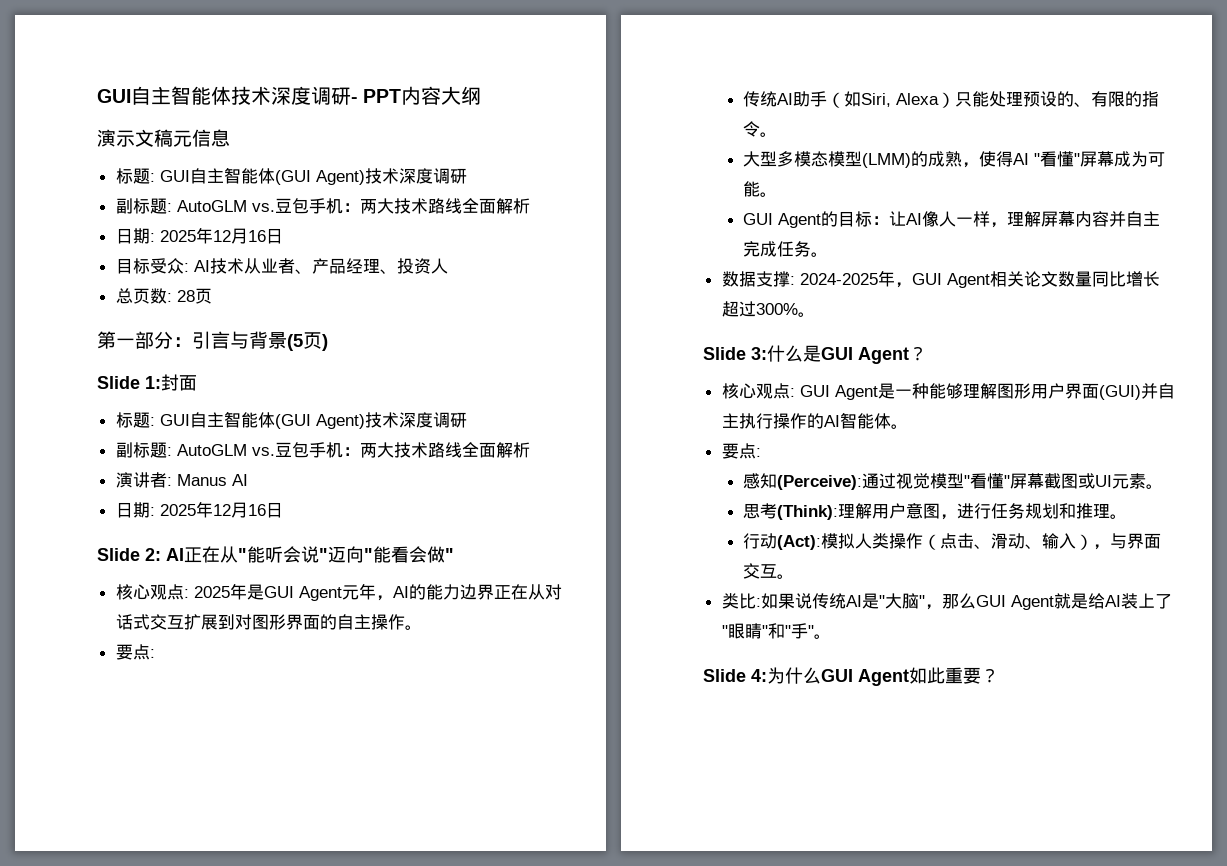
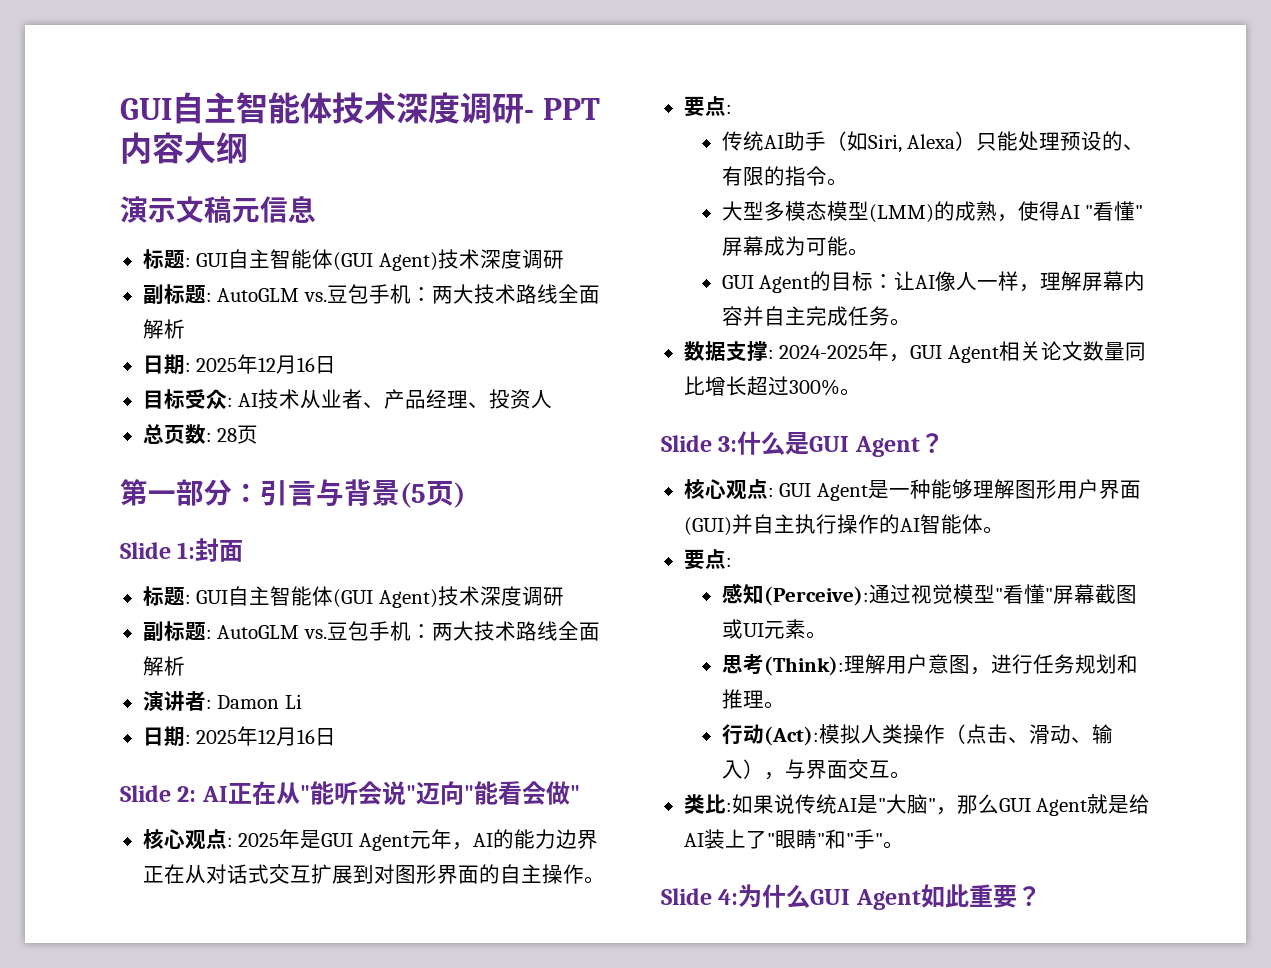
[176,474,248,486] Manus AI -> [217,694,302,709] Damon Li

